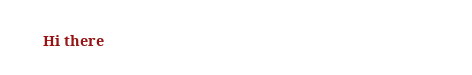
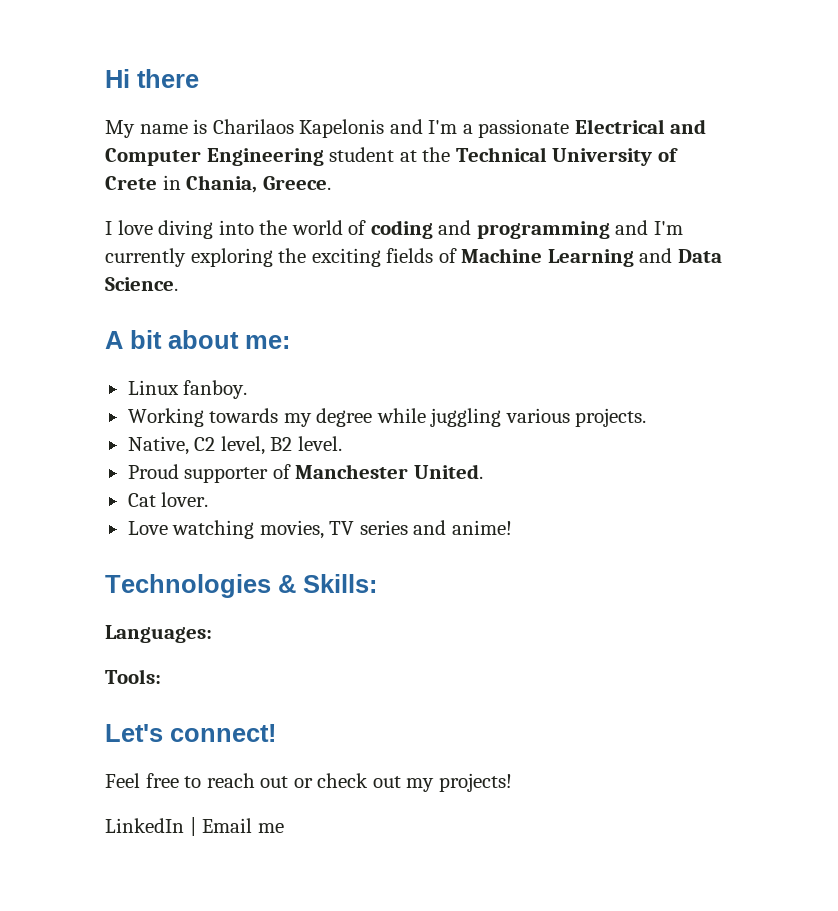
(104, 40) none -> [105,119,707,138] [105,147,678,166] [105,175,331,193] [105,220,683,239] [105,248,722,267] [105,277,178,291] [105,330,290,349] [127,380,248,399] [127,408,647,427] [127,436,342,455] [127,464,483,483] [127,492,209,507] [127,520,512,539] [105,574,377,598] [105,625,212,643] [105,669,161,684] [105,724,276,742] [105,773,512,792] [105,817,284,836] // My name is Charilaos Kapelonis and I'm a passionate Electrical and Computer Engineering student at the Technical University of Crete in Chania, Greece. // I love diving into the world of coding and programming and I'm currently exploring the exciting fields of Machine Learning and Data Science. // A bit about me: // Linux fanboy. // Working towards my degree while juggling various projects. // Native, C2 level, B2 level. // Proud supporter of Manchester United. // Cat lover. // Love watching movies, TV series and anime! // Technologies & Skills: // Languages: // Tools: // Let's connect! // Feel free to reach out or check out my projects! // LinkedIn | Email me

